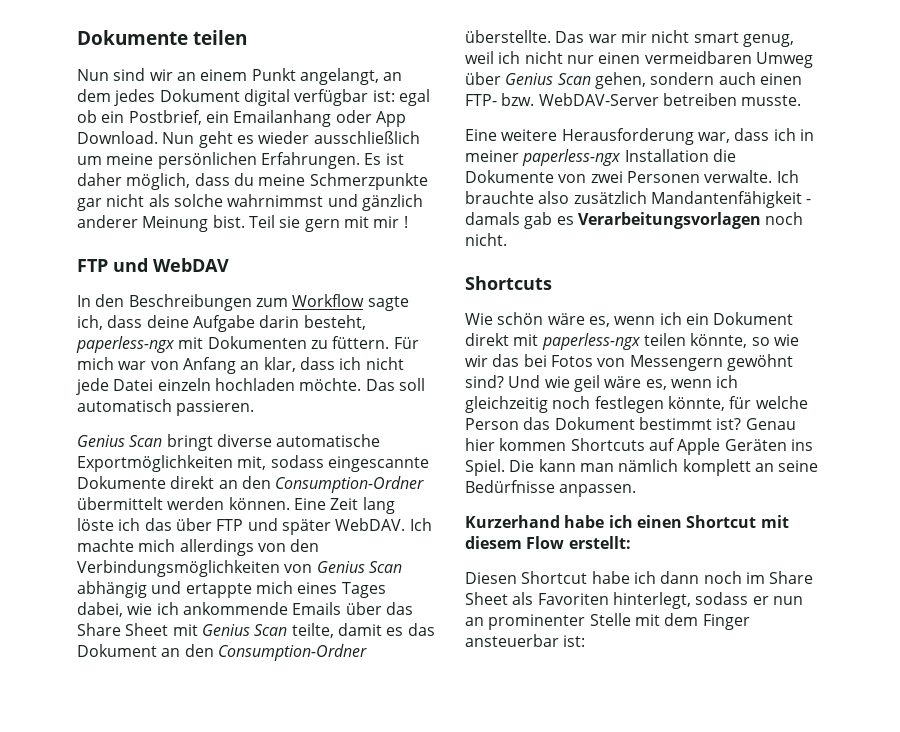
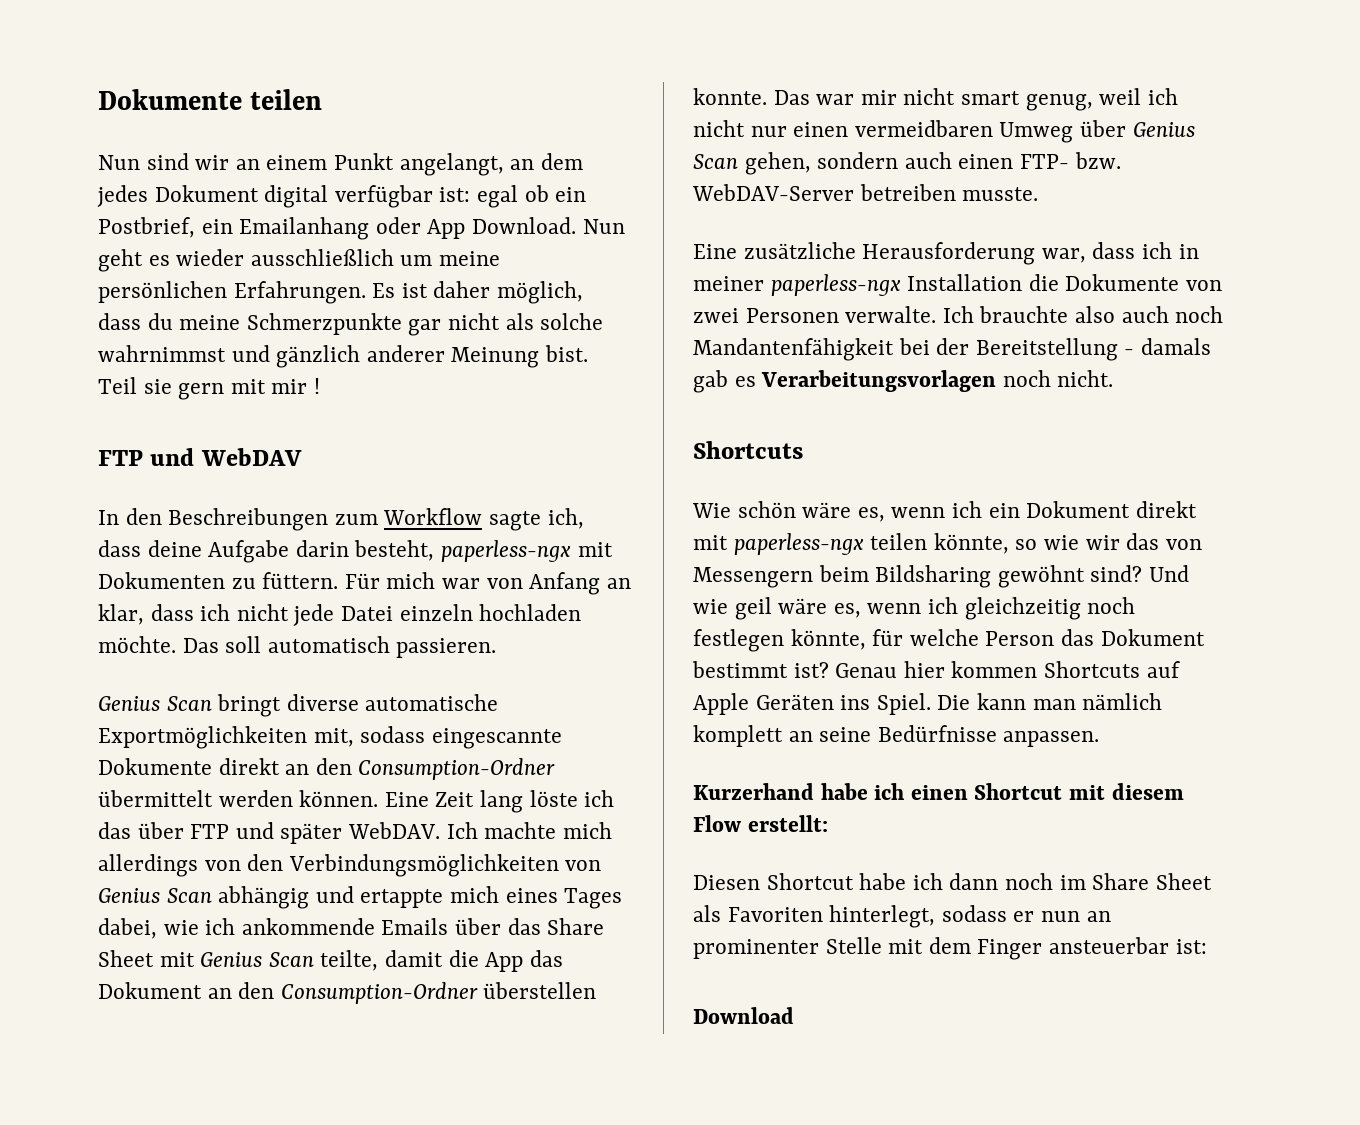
[386,627,404,636] es -> [448,950,524,972] die App
[465,30,551,43] überstellte. -> [483,982,597,999] [693,88,767,105] überstellen konnte.
[501,129,558,141] weitere -> [743,242,856,259] zusätzliche
[573,191,802,208] zusätzlich Mandantenfähigkeit -> [1121,306,1224,323] [693,338,1118,361] auch noch Mandantenfähigkeit bei der Bereitstellung
[523,354,723,371] bei Fotos von Messengern -> [1165,539,1202,550] [693,565,992,588] von Messengern beim Bildsharing
(586, 641) none -> [693,1007,794,1024] // Download

